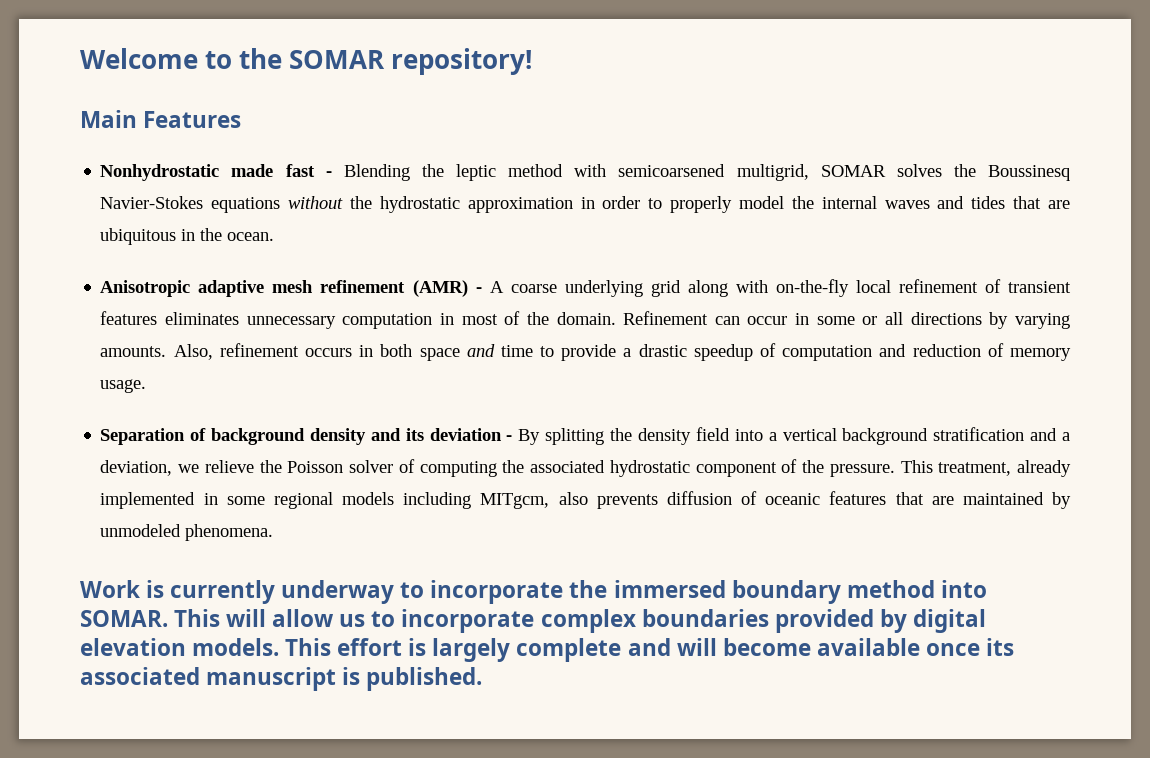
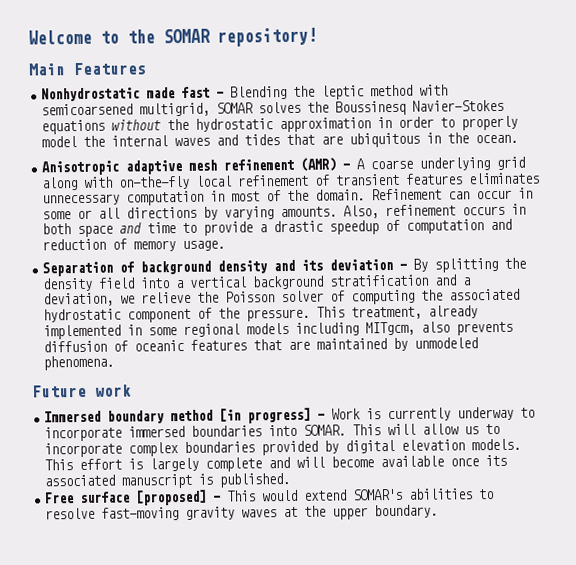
(274, 532) none -> [31,384,132,398] [44,407,326,424] Future work // Immersed boundary method [in progress] -
[569,580,935,604] the immersed boundary method -> [128,425,263,438] immersed boundaries
(483, 679) none -> [45,488,495,506] [45,504,439,521] // Free surface [proposed] - This would extend SOMAR's abilities to resolve fast-moving gravity waves at the upper boundary.

